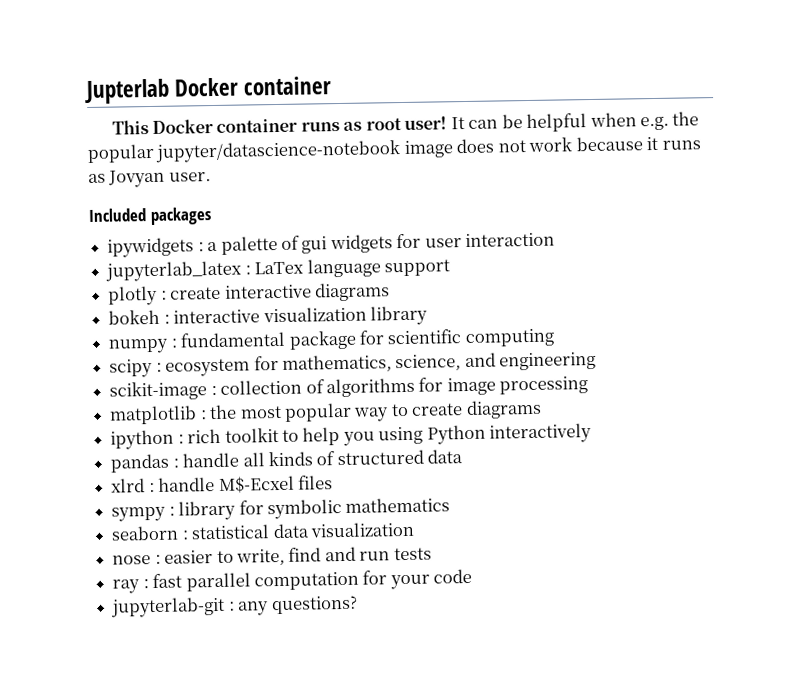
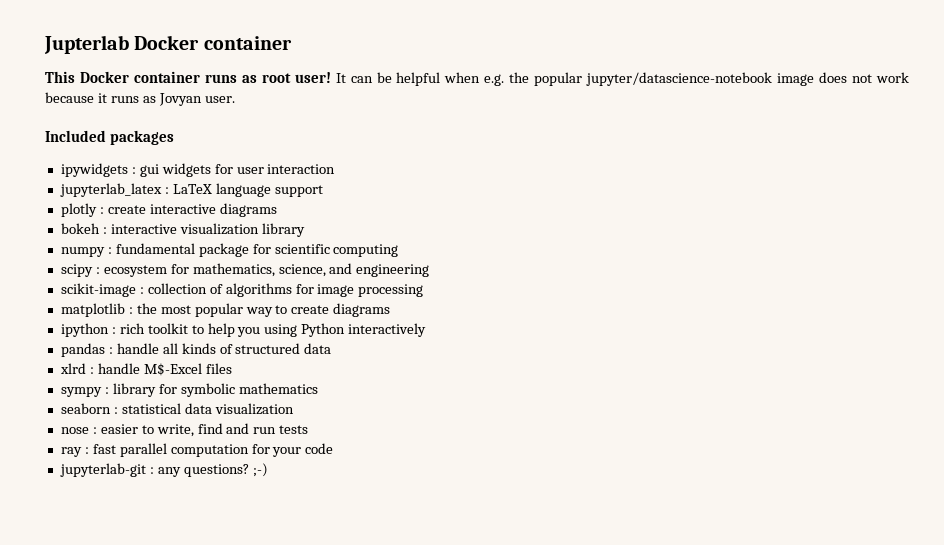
[207,235,300,255] a palette of -> (136, 170) none
[254,261,305,275] LaTex -> [172,184,212,194] LaTeX
[218,475,295,493] M$-Ecxel -> [143,363,202,376] M$-Excel
(358, 605) none -> [252,463,268,477] ;-)

